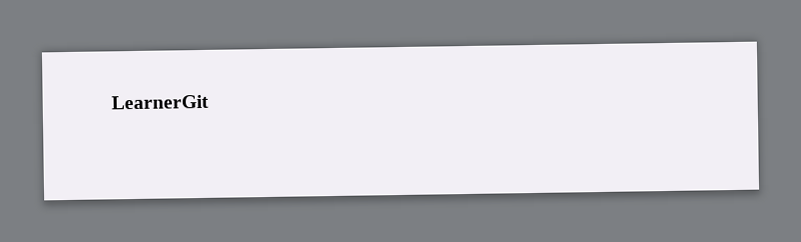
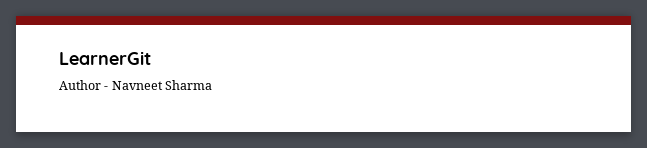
(209, 102) none -> [59,80,213,90] // Author - Navneet Sharma

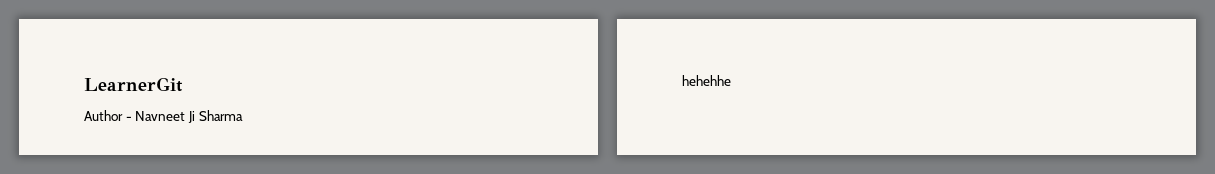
(163, 85) none -> [187,111,195,123] Ji
(213, 85) none -> [682,75,731,86] // hehehhe

